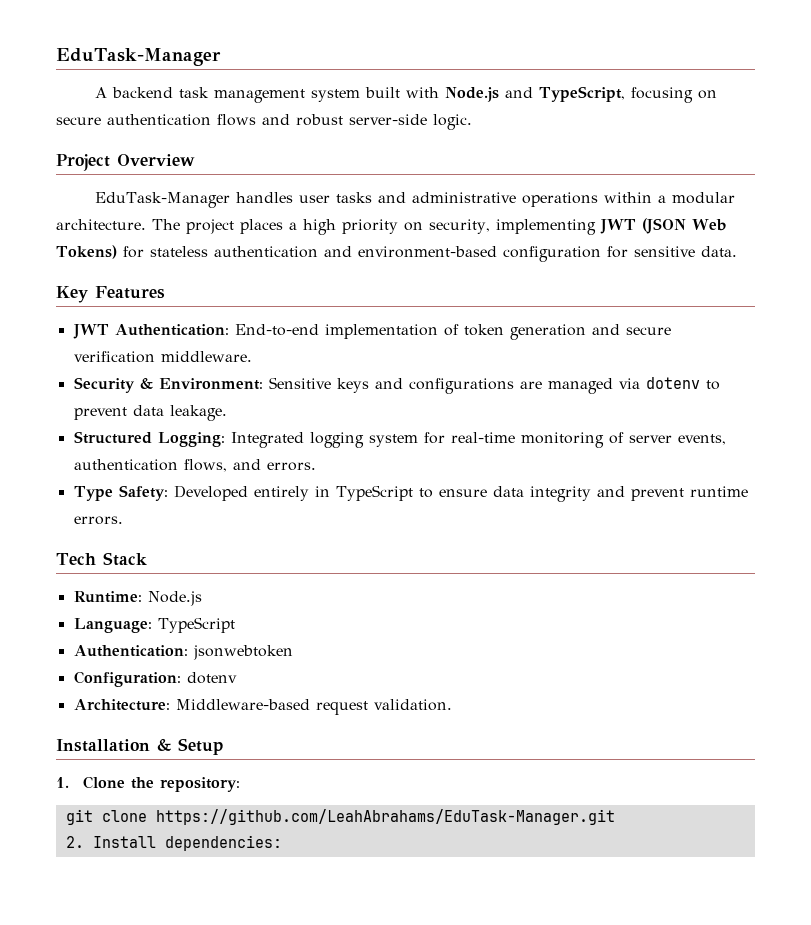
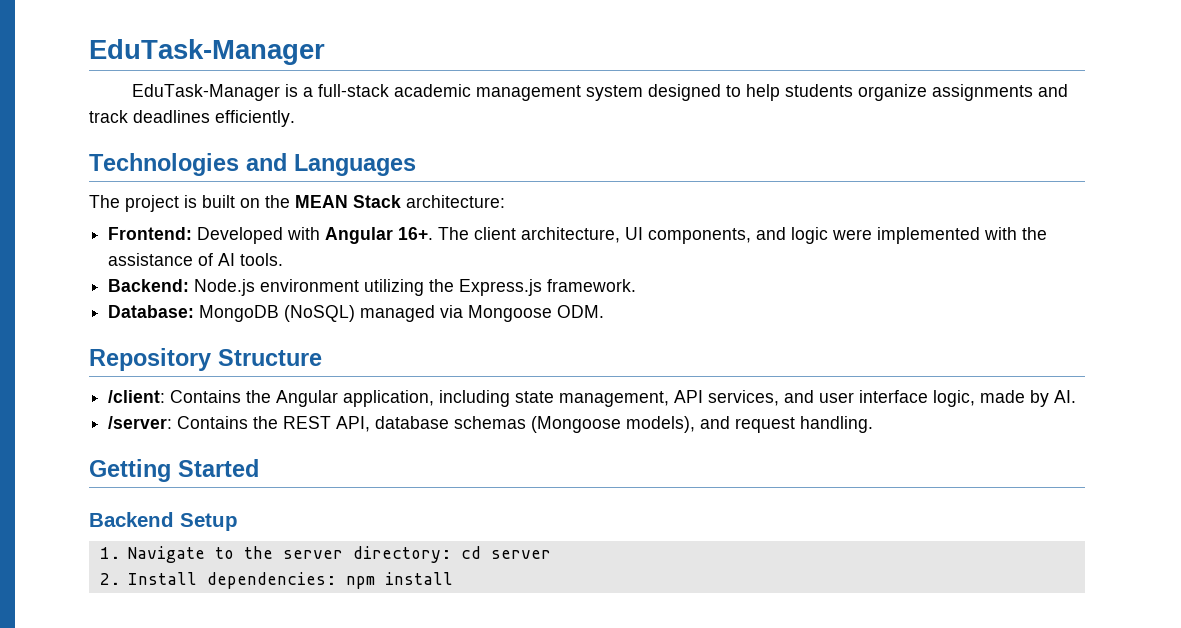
[94,86,717,103] [56,114,472,130] [56,154,195,171] [94,192,735,208] [56,218,726,235] [56,245,737,262] [56,286,165,303] [72,324,671,340] [73,351,252,363] [73,377,720,394] [73,405,227,421] [73,431,726,448] [73,459,316,472] [73,485,748,502] [73,516,123,525] [56,552,147,566] [73,591,202,606] [73,617,235,633] [73,645,293,660] [73,671,237,687] [73,699,452,715] [56,738,223,755] [56,776,240,792] [65,809,615,825] A backend task management system built with Node.js and TypeScript, focusing on secure authentication flows and robust server-side logic. // Project Overview // EduTask-Manager handles user tasks and administrative operations within a modular architecture. The project places a high priority on security, implementing JWT (JSON Web Tokens) for stateless authentication and environment-based configuration for sensitive data. // Key Features // JWT Authentication: End-to-end implementation of token generation and secure verification middleware. // Security & Environment: Sensitive keys and configurations are managed via dotenv to prevent data leakage. // Structured Logging: Integrated logging system for real-time monitoring of server events, authentication flows, and errors. // Type Safety: Developed entirely in TypeScript to ensure data integrity and prevent runtime errors. // Tech Stack // Runtime: Node.js // Language: TypeScript // Authentication: jsonwebtoken // Configuration: dotenv // Architecture: Middleware-based request validation. // Installation & Setup // 1. Clone the repository: // git clone https://github.com/LeahAbrahams/EduTask-Manager.git -> [131,84,1068,101] [89,110,295,127] [89,153,416,176] [89,195,505,212] [108,227,1048,244] [108,253,284,266] [108,279,637,296] [108,305,605,322] [89,348,322,371] [108,390,1077,407] [108,416,874,433] [89,459,259,482] [89,512,238,531] [99,546,552,563] EduTask-Manager is a full-stack academic management system designed to help students organize assignments and track deadlines efficiently. // Technologies and Languages // The project is built on the MEAN Stack architecture: // Frontend: Developed with Angular 16+. The client architecture, UI components, and logic were implemented with the assistance of AI tools. // Backend: Node.js environment utilizing the Express.js framework. // Database: MongoDB (NoSQL) managed via Mongoose ODM. // Repository Structure // /client: Contains the Angular application, including state management, API services, and user interface logic, made by AI. // /server: Contains the REST API, database schemas (Mongoose models), and request handling. // Getting Started // Backend Setup // 1. Navigate to the server directory: cd server
(282, 843) none -> [346,572,454,589] npm install

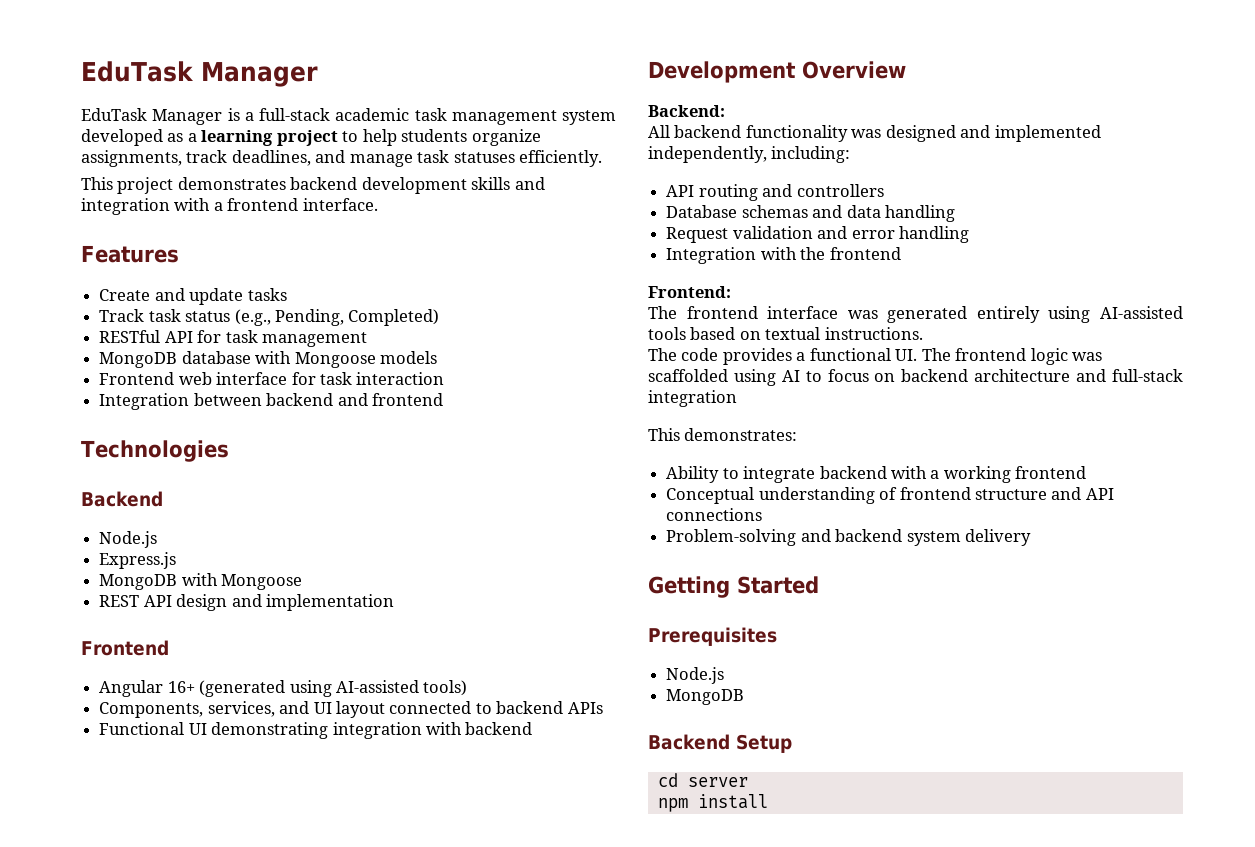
[89,39,325,65] [131,84,280,101] EduTask-Manager // EduTask-Manager -> [81,61,318,87] [81,108,223,125] EduTask Manager // EduTask Manager
(471, 90) none -> [414,108,447,121] task
[647,84,1068,101] [89,110,295,127] [89,153,416,176] [89,195,505,212] [108,227,1048,244] [108,253,284,266] [108,279,637,296] [108,305,605,322] [89,348,322,371] [108,390,1077,407] [108,416,874,433] designed to help students organize assignments and track deadlines efficiently. // Technologies and Languages // The project is built on the MEAN Stack architecture: // Frontend: Developed with Angular 16+. The client architecture, UI components, and logic were implemented with the assistance of AI tools. // Backend: Node.js environment utilizing the Express.js framework. // Database: MongoDB (NoSQL) managed via Mongoose ODM. // Repository Structure // /client: Contains the Angular application, including state management, API services, and user interface logic, made by AI. // /server: Contains the REST API, database schemas (Mongoose models), and request handling. -> [81,129,541,146] [81,150,603,167] [81,177,545,194] [81,198,378,215] [81,245,179,263] [99,288,287,305] [99,309,440,326] [99,330,367,347] [99,351,437,368] [99,372,445,385] [99,393,443,410] [81,440,229,462] [81,491,163,507] [99,531,158,548] [99,552,177,569] [99,573,303,590] [99,594,394,611] [81,640,169,656] [99,680,468,697] [99,701,603,718] [99,722,533,739] [648,61,906,83] [648,105,725,117] [648,125,1101,142] [648,146,851,163] [666,184,884,201] [666,205,955,222] [666,226,969,243] [666,247,901,264] [648,286,731,298] [648,306,1183,323] [648,327,923,340] [648,348,1103,365] [648,369,1183,386] [648,390,737,407] [648,428,798,441] [666,466,1087,483] [666,487,1114,504] [666,508,763,521] [666,529,1031,546] developed as a learning project to help students organize assignments, track deadlines, and manage task statuses efficiently. // This project demonstrates backend development skills and integration with a frontend interface. // Features // Create and update tasks // Track task status (e.g., Pending, Completed) // RESTful API for task management // MongoDB database with Mongoose models // Frontend web interface for task interaction // Integration between backend and frontend // Technologies // Backend // Node.js // Express.js // MongoDB with Mongoose // REST API design and implementation // Frontend // Angular 16+ (generated using AI-assisted tools) // Components, services, and UI layout connected to backend APIs // Functional UI demonstrating integration with backend // Development Overview // Backend: // All backend functionality was designed and implemented independently, including: // API routing and controllers // Database schemas and data handling // Request validation and error handling // Integration with the frontend // Frontend: // The frontend interface was generated entirely using AI-assisted tools based on textual instructions. // The code provides a functional UI. The frontend logic was scaffolded using AI to focus on backend architecture and full-stack integration // This demonstrates: // Ability to integrate backend with a working frontend // Conceptual understanding of frontend structure and API connections // Problem-solving and backend system delivery
(259, 468) none -> [648,627,777,646] [666,667,725,684] [666,689,745,705] // Prerequisites // Node.js // MongoDB
[99,546,452,563] 1. Navigate to the server directory: -> (792, 743) none
[99,572,337,589] 2. Install dependencies: -> (748, 782) none

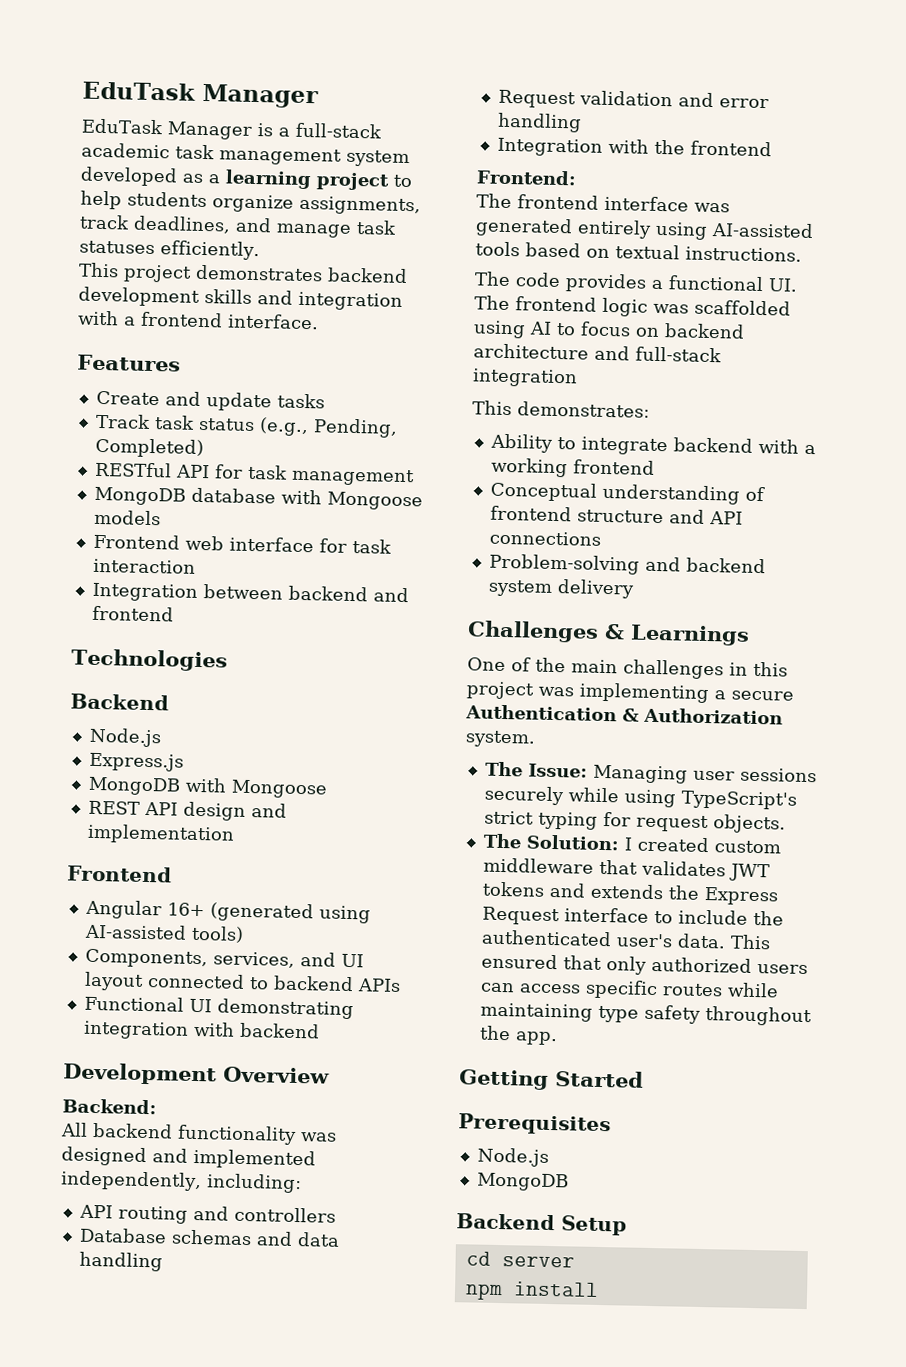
(1031, 537) none -> [467,620,750,646] [467,657,788,680] [466,681,794,704] [465,704,783,725] [465,730,536,748] [484,761,817,784] [483,785,797,810] [483,810,786,834] [482,833,781,854] [482,857,770,882] [481,881,779,906] [481,906,784,926] [480,929,771,950] [480,953,808,975] [479,979,779,1000] [479,1002,812,1027] [478,1025,558,1046] // Challenges & Learnings // One of the main challenges in this project was implementing a secure Authentication & Authorization system. // The Issue: Managing user sessions securely while using TypeScript's strict typing for request objects. // The Solution: I created custom middleware that validates JWT tokens and extends the Express Request interface to include the authenticated user's data. This ensured that only authorized users can access specific routes while maintaining type safety throughout the app.

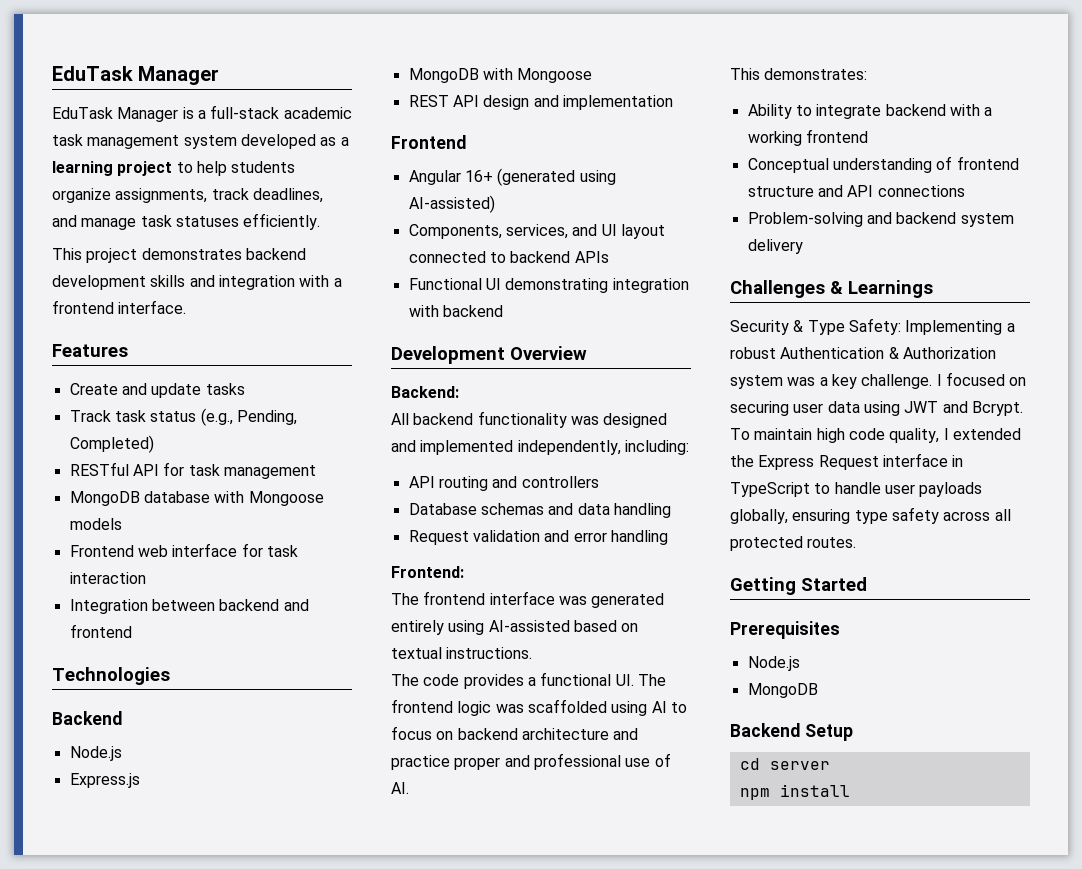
[83,923,244,943] AI-assisted tools) -> [408,195,495,213] AI-assisted)
[496,137,772,157] // Integration with the frontend -> (668, 537) none
[475,241,520,257] tools -> (570, 626) none
[635,346,722,363] [472,368,578,388] full-stack integration -> [391,753,671,770] [391,782,409,794] practice proper and professional use of AI.
[467,657,788,680] [466,681,794,704] [465,704,783,725] [465,730,536,748] [484,761,817,784] [483,785,797,810] [483,810,786,834] [482,833,781,854] [482,857,770,882] [481,881,779,906] [481,906,784,926] [480,929,771,950] [480,953,808,975] [479,979,779,1000] [479,1002,812,1027] [478,1025,558,1046] One of the main challenges in this project was implementing a secure Authentication & Authorization system. // The Issue: Managing user sessions securely while using TypeScript's strict typing for request objects. // The Solution: I created custom middleware that validates JWT tokens and extends the Express Request interface to include the authenticated user's data. This ensured that only authorized users can access specific routes while maintaining type safety throughout the app. -> [730,318,1015,335] [730,347,996,359] [730,372,1027,389] [730,401,1023,416] [730,428,1021,443] [730,453,964,470] [730,482,983,497] [730,507,1011,524] [730,536,857,551] Security & Type Safety: Implementing a robust Authentication & Authorization system was a key challenge. I focused on securing user data using JWT and Bcrypt. To maintain high code quality, I extended the Express Request interface in TypeScript to handle user payloads globally, ensuring type safety across all protected routes.

